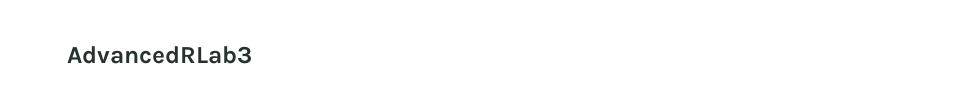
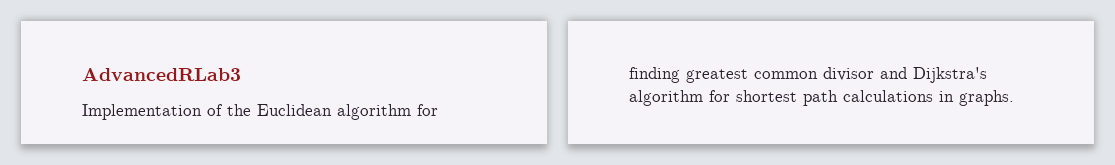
(252, 55) none -> [82,104,438,120] [629,67,987,83] [629,90,1014,106] // Implementation of the Euclidean algorithm for finding greatest common divisor and Dijkstra's algorithm for shortest path calculations in graphs.

